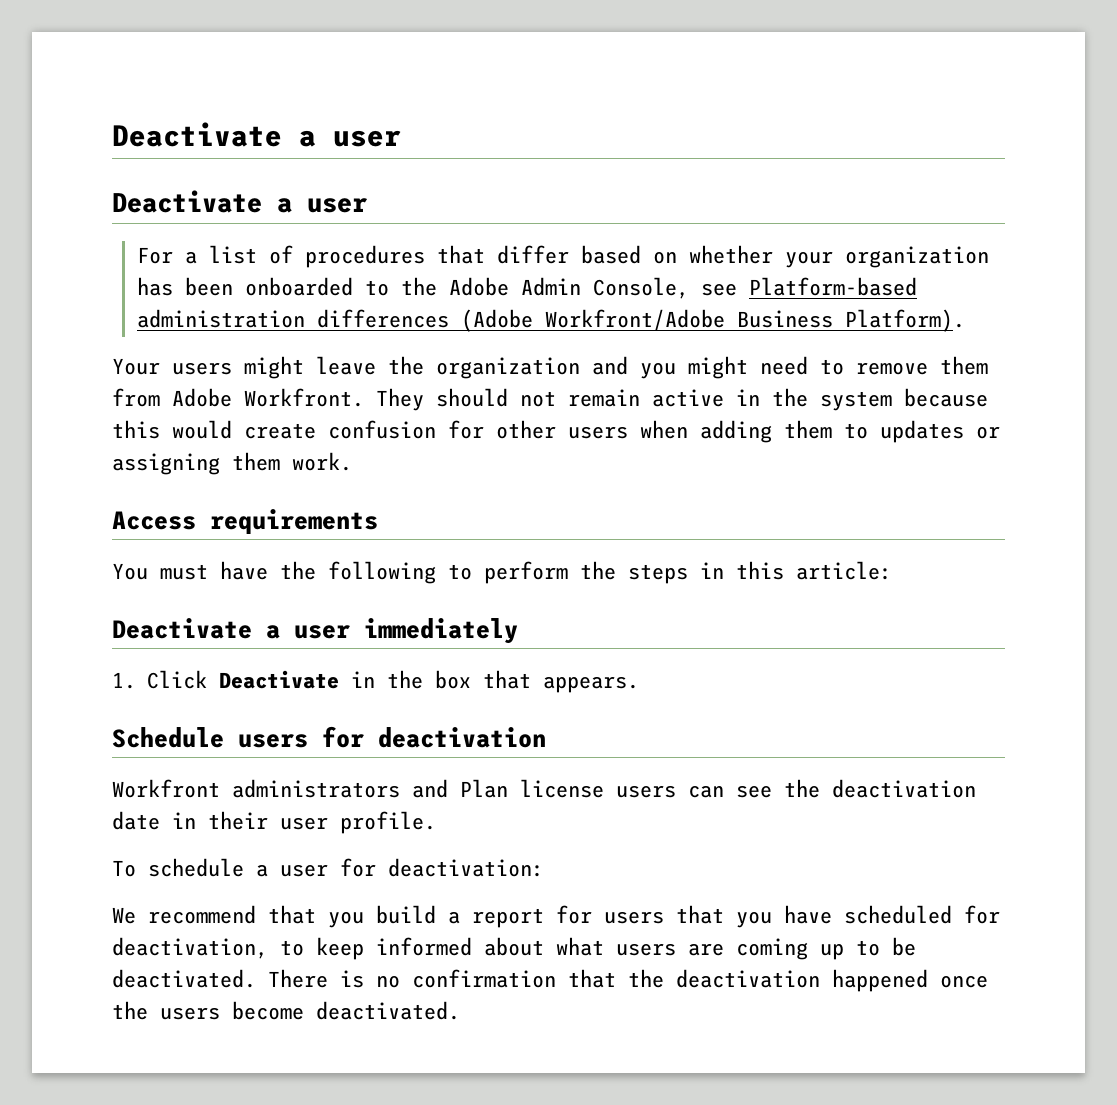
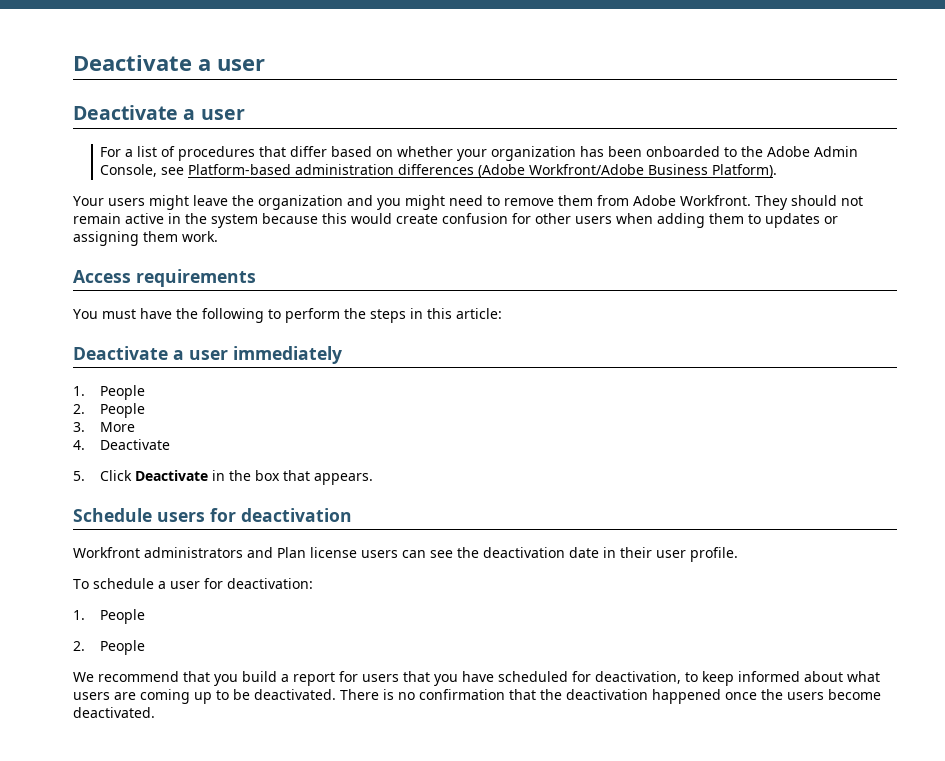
(136, 680) none -> [100,385,146,400] [73,403,146,418] [73,422,136,432] [73,439,171,450] [73,471,85,481] People // 2. People // 3. More // 4. Deactivate // 5.
(544, 867) none -> [73,609,146,624] [73,640,146,655] // 1. People // 2. People

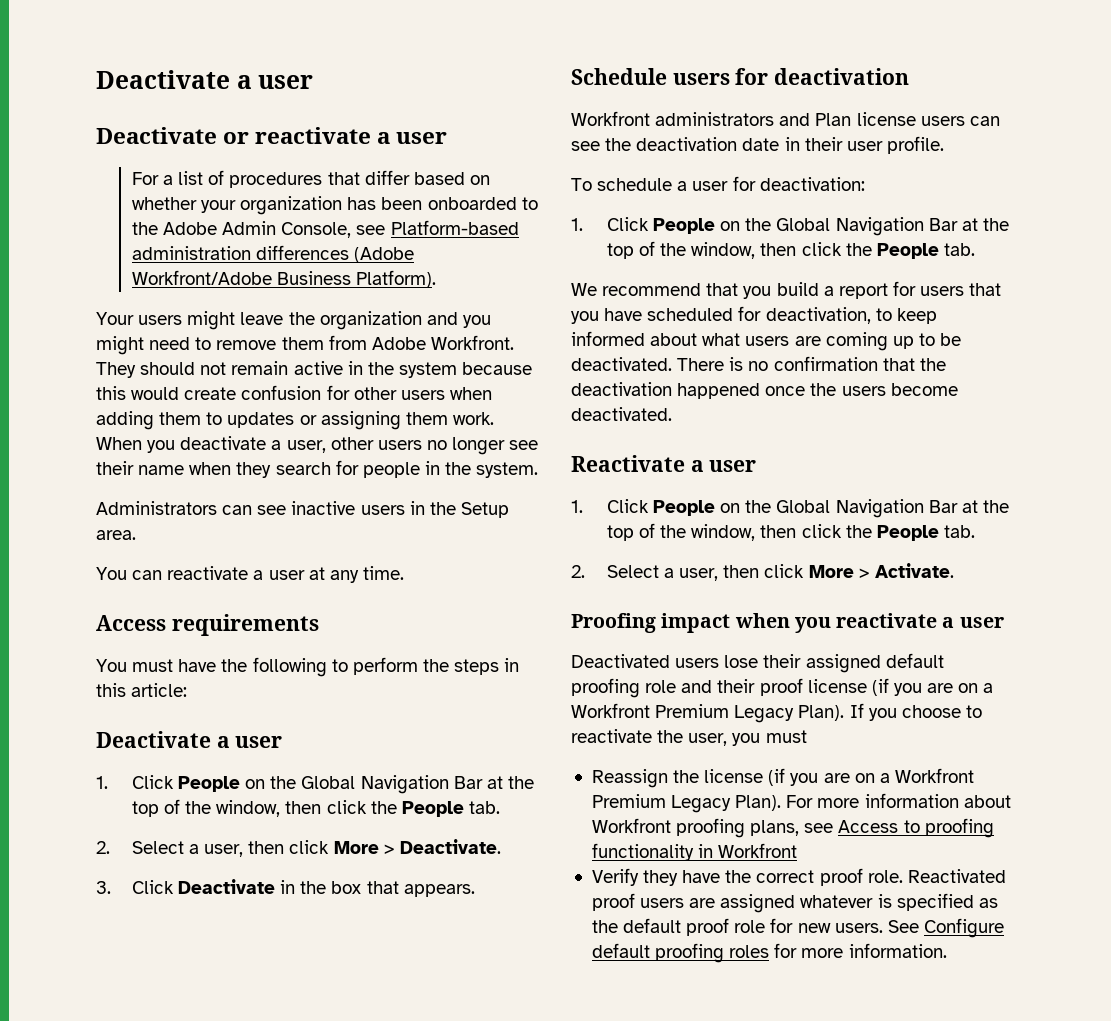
(178, 112) none -> [223,127,372,144] or reactivate
(218, 236) none -> [96,436,539,455] [96,460,539,478] [96,501,509,518] [96,530,136,540] [96,566,404,583] When you deactivate a user, other users no longer see their name when they search for people in the system. // Administrators can see inactive users in the Setup area. // You can reactivate a user at any time.
[233,346,342,364] [73,385,146,400] [73,403,146,418] [73,422,136,432] [73,439,171,450] [73,471,85,481] immediately // 1. People // 2. People // 3. More // 4. Deactivate // 5. -> [96,775,534,794] [131,799,500,817] [96,839,501,857] [96,881,111,894] // 1. Click People on the Global Navigation Bar at the top of the window, then click the People tab. // 2. Select a user, then click More > Deactivate. // 3.
[100,609,146,624] [73,640,146,655] People // 2. People -> [606,217,1009,236] [606,241,975,259] Click People on the Global Navigation Bar at the top of the window, then click the People tab.
(155, 712) none -> [571,455,757,472] [571,499,1009,518] [606,523,975,541] [571,563,954,581] [571,613,1004,633] [571,653,944,673] [571,678,994,698] [571,703,982,723] [571,729,807,746] [591,768,974,788] [591,793,1011,813] [591,818,994,838] [591,843,798,861] [591,868,1006,886] [591,893,998,913] [591,918,1004,938] [591,943,947,963] // Reactivate a user // 1. Click People on the Global Navigation Bar at the top of the window, then click the People tab. // 2. Select a user, then click More > Activate. // Proofing impact when you reactivate a user // Deactivated users lose their assigned default proofing role and their proof license (if you are on a Workfront Premium Legacy Plan). If you choose to reactivate the user, you must // Reassign the license (if you are on a Workfront Premium Legacy Plan). For more information about Workfront proofing plans, see Access to proofing functionality in Workfront // Verify they have the correct proof role. Reactivated proof users are assigned whatever is specified as the default proof role for new users. See Configure default proofing roles for more information.

